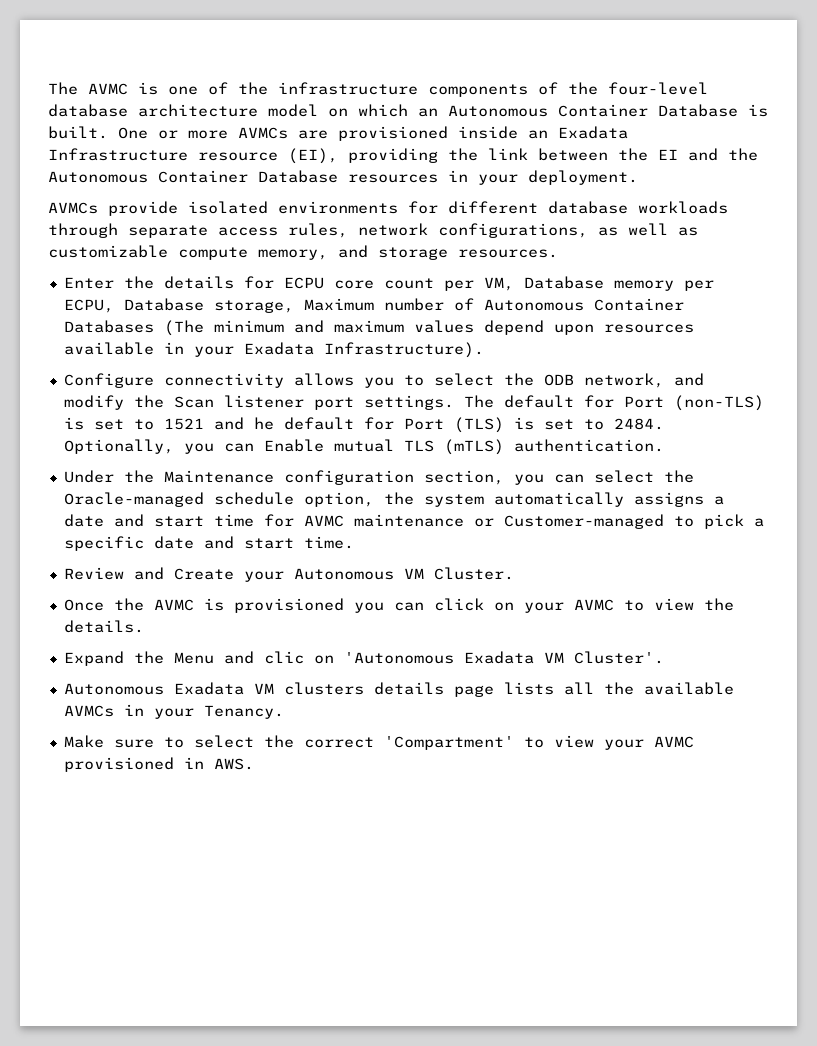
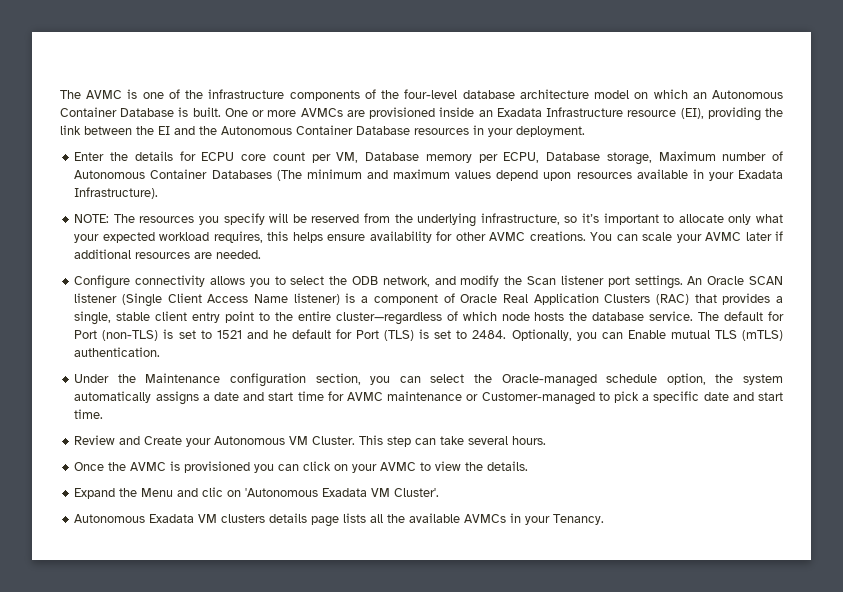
[48,201,728,216] [48,223,698,238] [48,245,558,260] // AVMCs provide isolated environments for different database workloads through separate access rules, network configurations, as well as customizable compute memory, and storage resources. -> (585, 131) none
(484, 350) none -> [74,213,783,227] [74,231,784,243] [74,249,262,259] // NOTE: The resources you specify will be reserved from the underlying infrastructure, so it’s important to allocate only what your expected workload requires, this helps ensure availability for other AVMC creations. You can scale your AVMC later if additional resources are needed.
(454, 402) none -> [687,276,784,285] [74,293,784,307] [74,311,694,325] An Oracle SCAN listener (Single Client Access Name listener) is a component of Oracle Real Application Clusters (RAC) that provides a single, stable client entry point to the entire cluster—regardless of which node hosts the database service.
(514, 573) none -> [359,435,547,447] This step can take several hours.
[63,735,694,750] [63,757,254,772] // Make sure to select the correct 'Compartment' to view your AVMC provisioned in AWS. -> (605, 519) none

